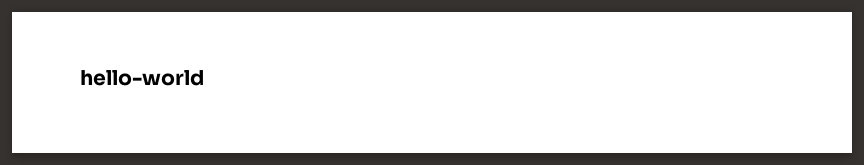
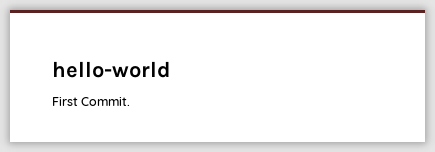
(204, 78) none -> [52,97,131,106] // First Commit.

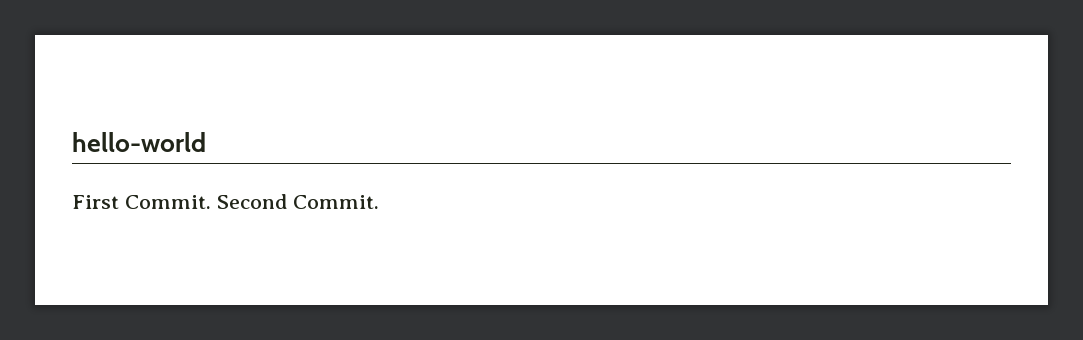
(131, 101) none -> [216,194,380,209] Second Commit.

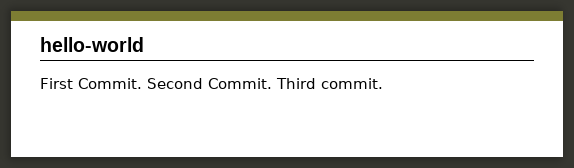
(380, 202) none -> [275,78,383,89] Third commit.

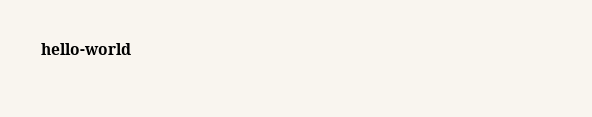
[40,78,383,89] // First Commit. Second Commit. Third commit. -> (131, 49) none

